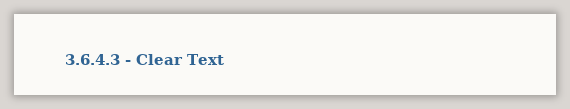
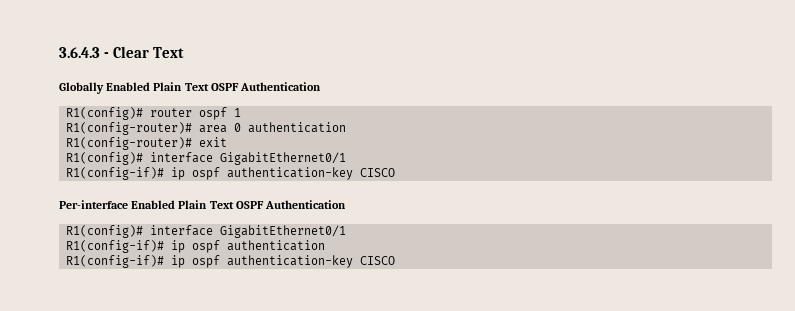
(224, 59) none -> [59,82,322,94] [66,107,242,120] [66,122,347,135] [66,137,228,150] [66,152,347,165] [66,167,396,180] [59,200,347,209] [66,225,347,238] [66,240,326,253] [66,255,396,268] // Globally Enabled Plain Text OSPF Authentication // R1(config)# router ospf 1 // R1(config-router)# area 0 authentication // R1(config-router)# exit // R1(config)# interface GigabitEthernet0/1 // R1(config-if)# ip ospf authentication-key CISCO // Per-interface Enabled Plain Text OSPF Authentication // R1(config)# interface GigabitEthernet0/1 // R1(config-if)# ip ospf authentication // R1(config-if)# ip ospf authentication-key CISCO

